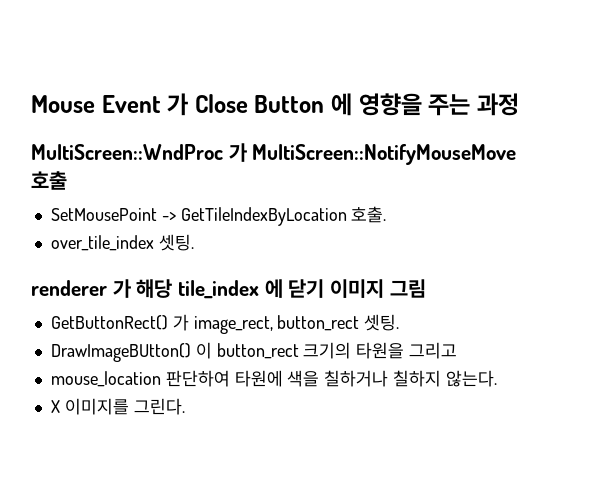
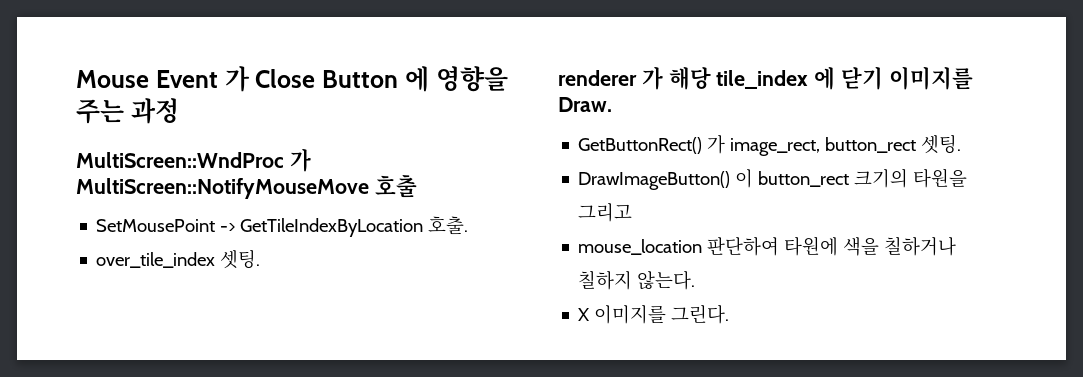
[330,279,426,298] 이미지 그림 -> [888,66,973,90] [558,97,612,112] 이미지를 Draw.
[50,343,191,362] DrawImageBUtton() -> [578,171,731,190] DrawImageButton()

